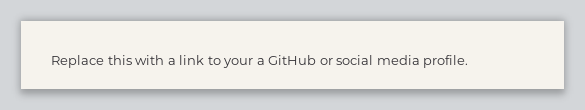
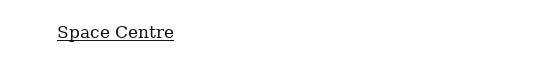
[51,55,469,68] Replace this with a link to your a GitHub or social media profile. -> [57,26,174,42] Space Centre

